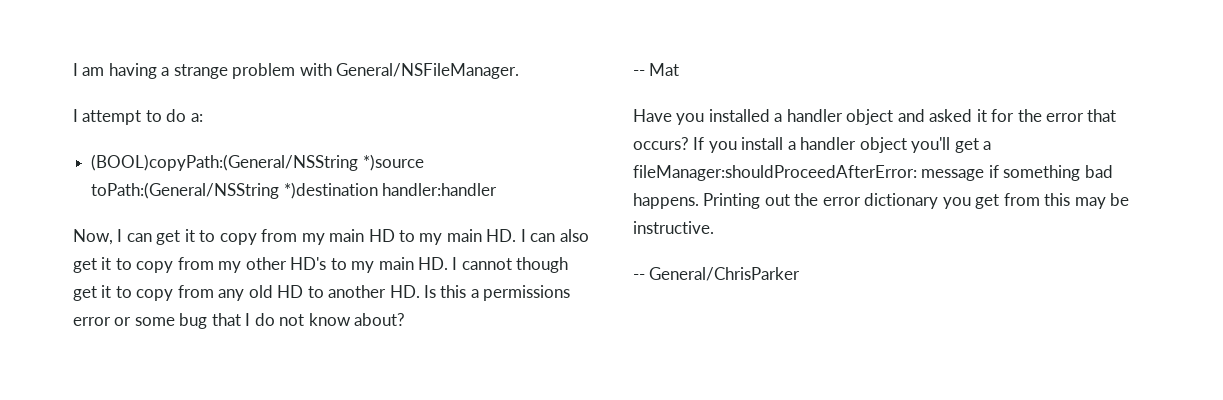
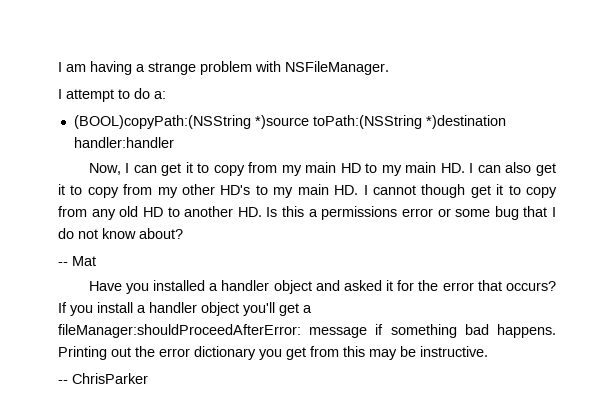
[336,63,520,79] General/NSFileManager. -> [285,61,389,75] NSFileManager.
[91,154,424,171] [91,182,280,199] (BOOL)copyPath:(General/NSString *)source toPath:(General/NSString -> [73,115,422,129] (BOOL)copyPath:(NSString *)source toPath:(NSString
[649,267,801,281] General/ChrisParker -> [72,373,148,384] ChrisParker

